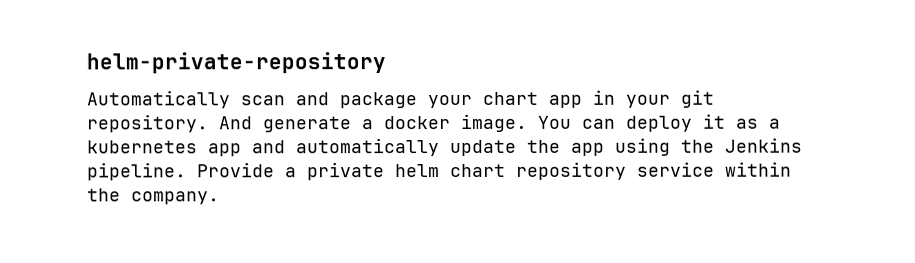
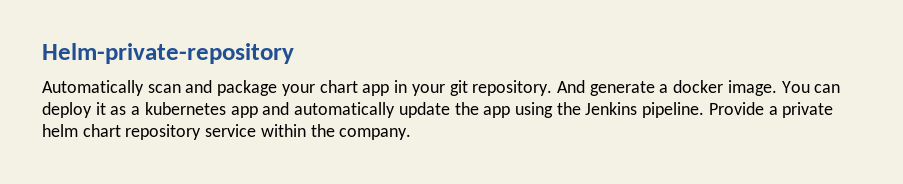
[86,52,386,74] helm-private-repository -> [42,43,294,64] Helm-private-repository

